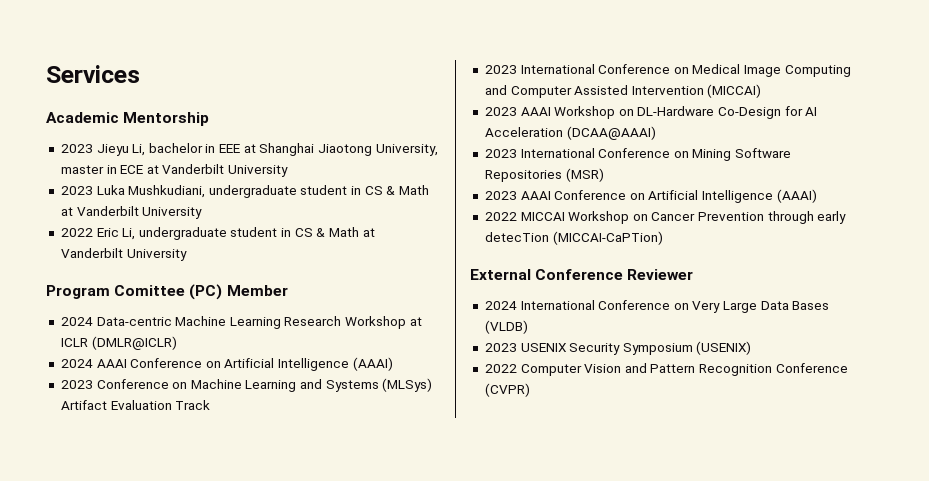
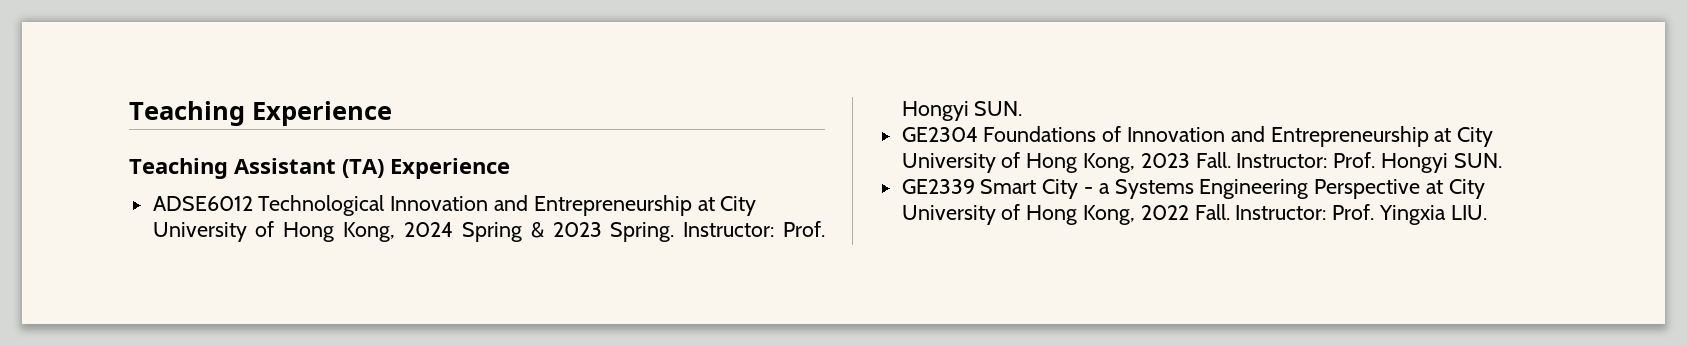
[46,65,140,83] [46,112,210,126] [60,143,438,156] [60,164,289,177] [60,185,430,198] [60,206,203,219] [60,227,375,240] [60,248,187,261] [46,284,288,300] [60,316,422,329] [60,336,177,350] [60,357,393,371] [60,378,433,392] [60,400,211,410] [484,64,851,77] [484,84,762,98] [484,106,818,119] [484,126,656,140] [484,148,792,161] [484,168,604,182] [484,189,817,203] [484,211,847,224] [484,231,663,245] [470,269,694,280] [484,300,830,313] [484,320,528,334] [484,341,752,355] [484,363,848,376] [484,383,530,397] Services // Academic Mentorship // 2023 Jieyu Li, bachelor in EEE at Shanghai Jiaotong University, master in ECE at Vanderbilt University // 2023 Luka Mushkudiani, undergraduate student in CS & Math at Vanderbilt University // 2022 Eric Li, undergraduate student in CS & Math at Vanderbilt University // Program Comittee (PC) Member // 2024 Data-centric Machine Learning Research Workshop at ICLR (DMLR@ICLR) // 2024 AAAI Conference on Artificial Intelligence (AAAI) // 2023 Conference on Machine Learning and Systems (MLSys) Artifact Evaluation Track // 2023 International Conference on Medical Image Computing and Computer Assisted Intervention (MICCAI) // 2023 AAAI Workshop on DL-Hardware Co-Design for AI Acceleration (DCAA@AAAI) // 2023 International Conference on Mining Software Repositories (MSR) // 2023 AAAI Conference on Artificial Intelligence (AAAI) // 2022 MICCAI Workshop on Cancer Prevention through early detecTion (MICCAI-CaPTion) // External Conference Reviewer // 2024 International Conference on Very Large Data Bases (VLDB) // 2023 USENIX Security Symposium (USENIX) // 2022 Computer Vision and Pattern Recognition Conference (CVPR) -> [129,101,392,126] [129,158,510,179] [152,195,757,216] [152,221,826,242] [901,101,1023,121] [901,126,1494,147] [901,152,1502,173] [901,179,1485,199] [901,204,1487,225] Teaching Experience // Teaching Assistant (TA) Experience // ADSE6012 Technological Innovation and Entrepreneurship at City University of Hong Kong, 2024 Spring & 2023 Spring. Instructor: Prof. Hongyi SUN. // GE2304 Foundations of Innovation and Entrepreneurship at City University of Hong Kong, 2023 Fall. Instructor: Prof. Hongyi SUN. // GE2339 Smart City - a Systems Engineering Perspective at City University of Hong Kong, 2022 Fall. Instructor: Prof. Yingxia LIU.

